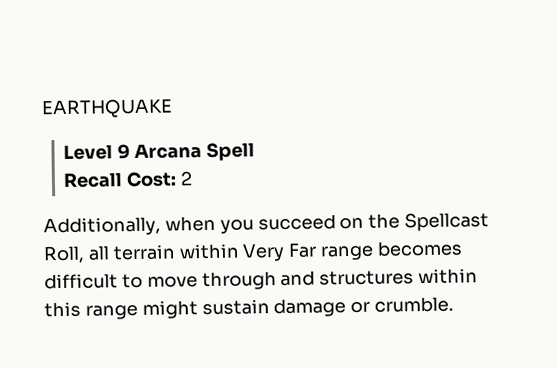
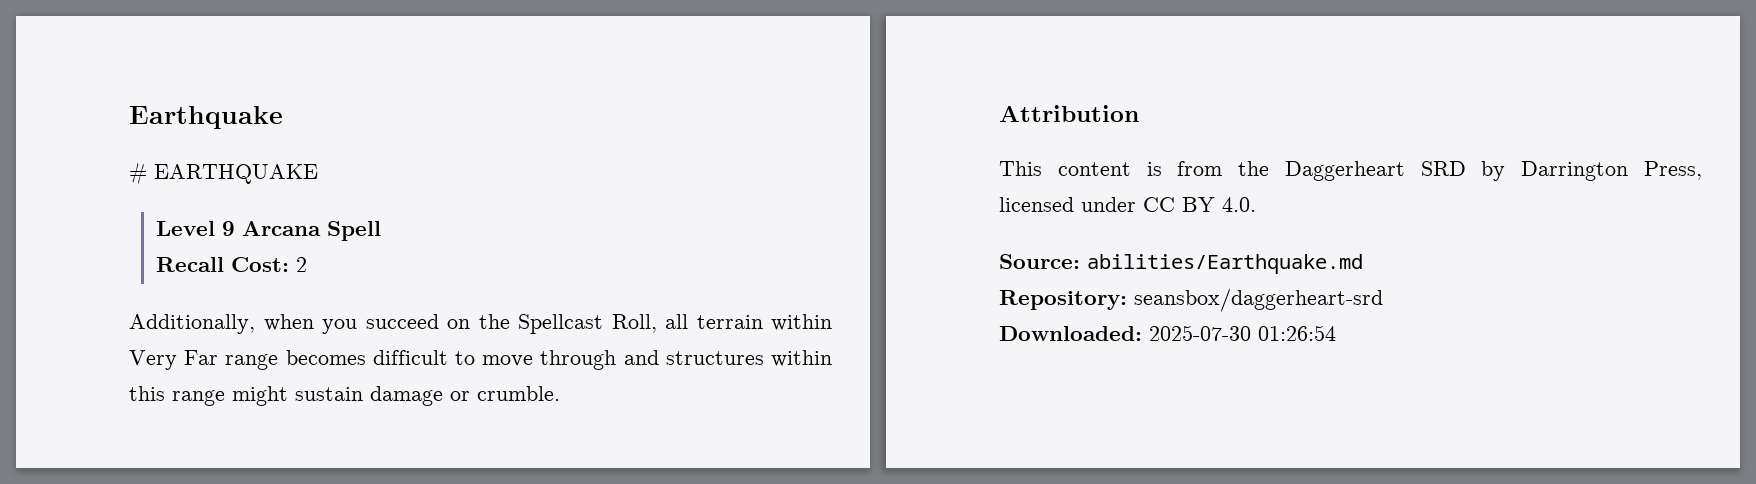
(41, 108) none -> [129,106,283,129] [129,162,147,185] Earthquake // #
(455, 304) none -> [999,105,1139,122] [999,161,1702,181] [999,197,1256,212] [999,254,1363,274] [999,288,1383,312] [999,325,1336,341] // Attribution // This content is from the Daggerheart SRD by Darrington Press, licensed under CC BY 4.0. // Source: abilities/Earthquake.md // Repository: seansbox/daggerheart-srd // Downloaded: 2025-07-30 01:26:54

